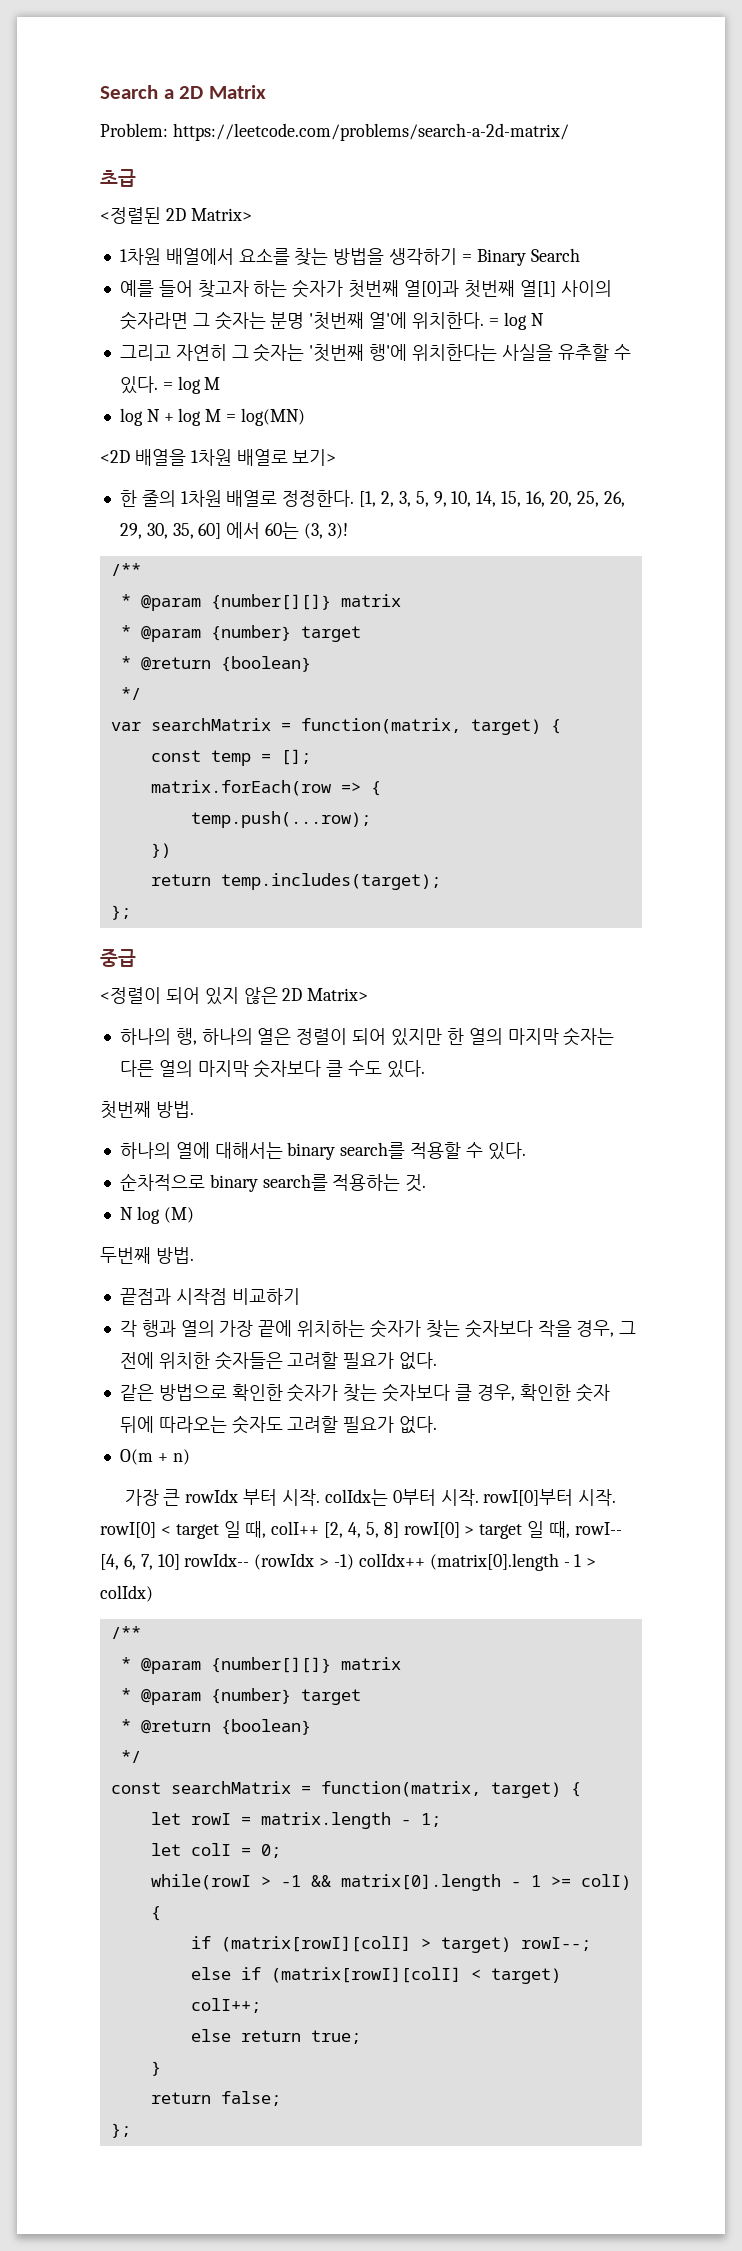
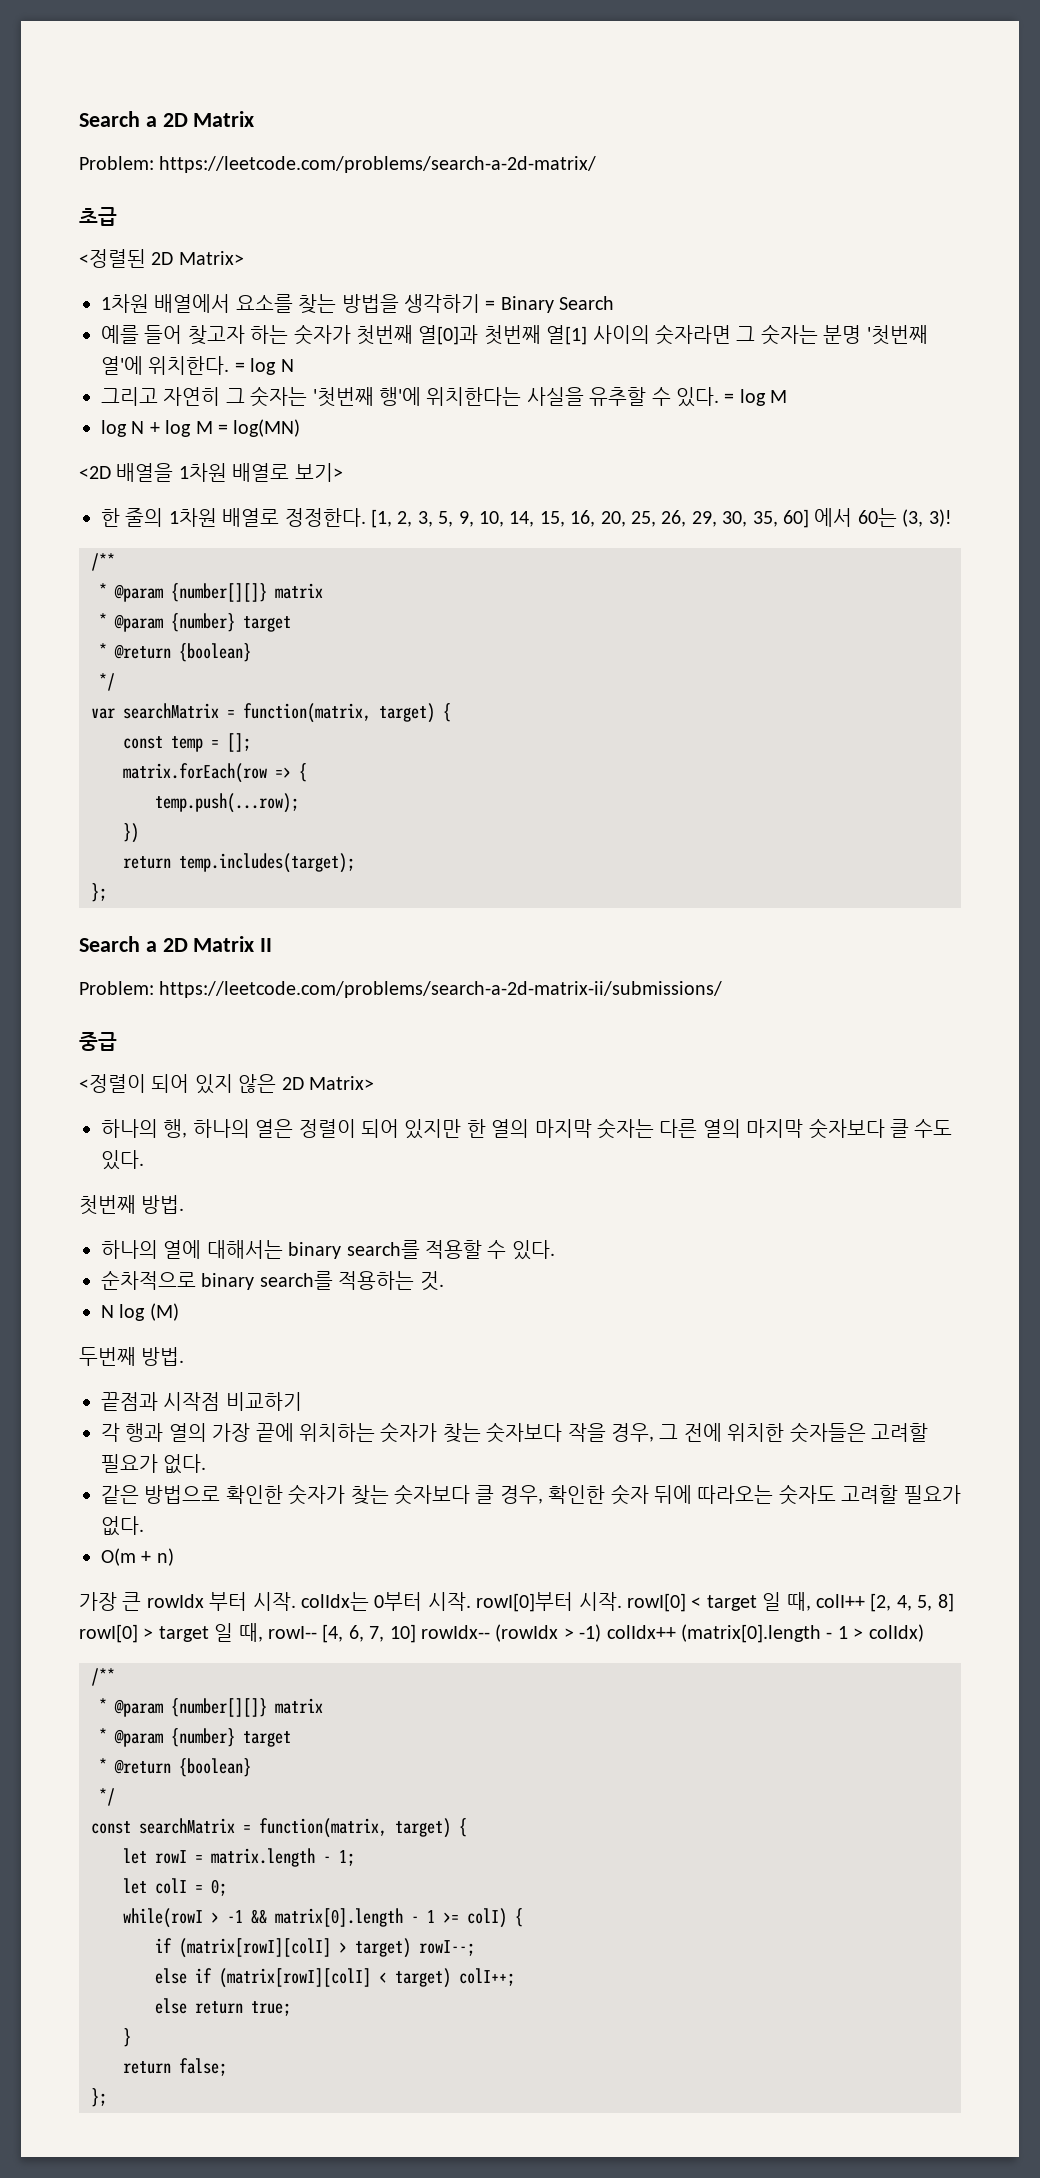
(131, 912) none -> [79,936,273,952] [79,981,723,998] // Search a 2D Matrix II // Problem: https://leetcode.com/problems/search-a-2d-matrix-ii/submissions/

